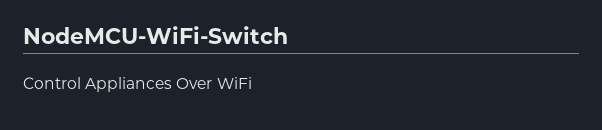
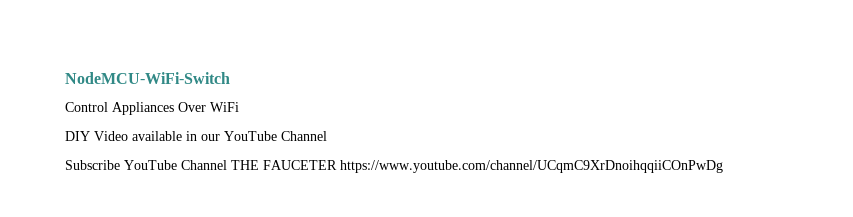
(252, 83) none -> [65,131,327,141] [65,160,723,173] // DIY Video available in our YouTube Channel // Subscribe YouTube Channel THE FAUCETER https://www.youtube.com/channel/UCqmC9XrDnoihqqiiCOnPwDg

